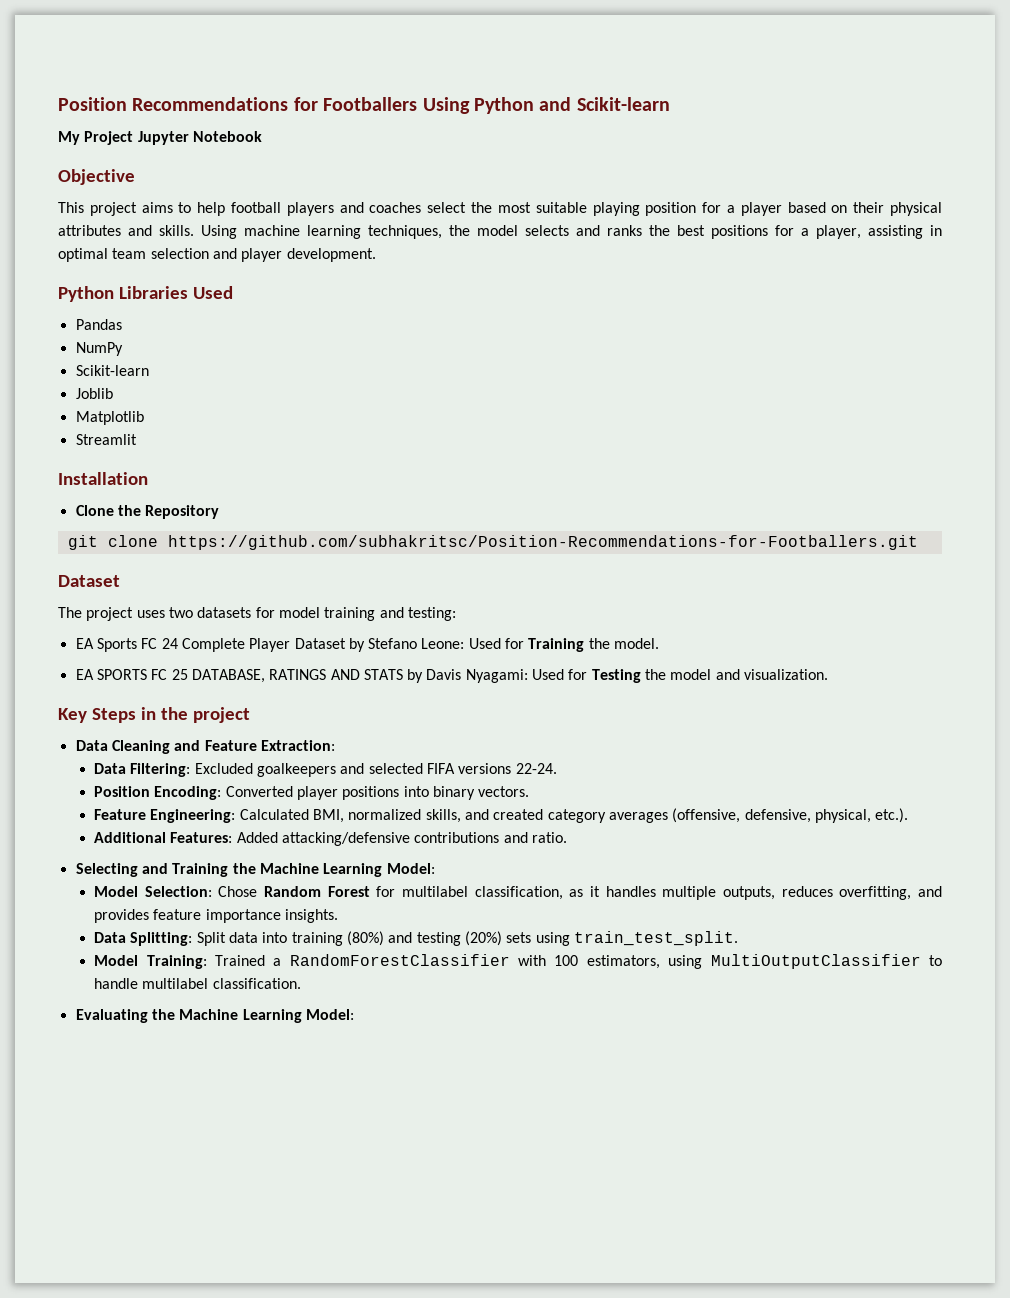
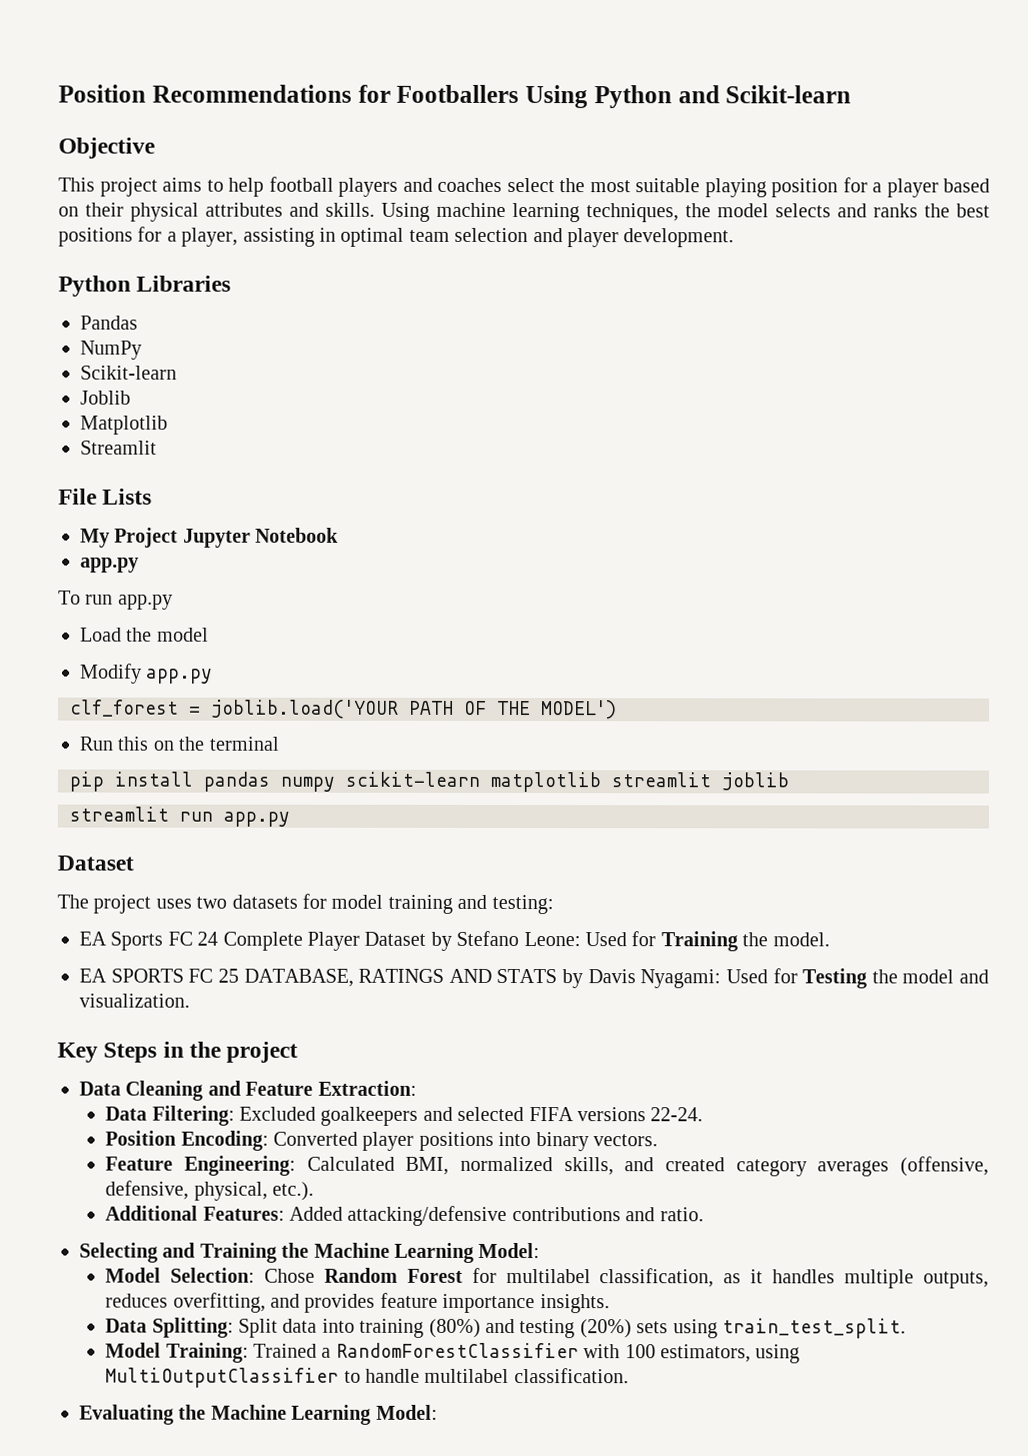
[58,131,262,145] // My Project Jupyter Notebook -> (852, 94) none
[192,286,233,299] Used -> (232, 283) none
[58,472,148,485] [75,505,220,519] [67,535,918,550] Installation // Clone the Repository // git clone https://github.com/subhakritsc/Position-Recommendations-for-Footballers.git -> [58,488,153,505] [80,527,340,548] [80,557,139,573] [58,590,173,610] [80,627,209,642] [80,663,214,684] [70,699,617,720] [79,736,279,751] [69,771,789,793] [69,806,290,827] File Lists // My Project Jupyter Notebook // app.py // To run app.py // Load the model // Modify app.py // clf_forest = joblib.load('YOUR PATH OF THE MODEL') // Run this on the terminal // pip install pandas numpy scikit-learn matplotlib streamlit joblib // streamlit run app.py

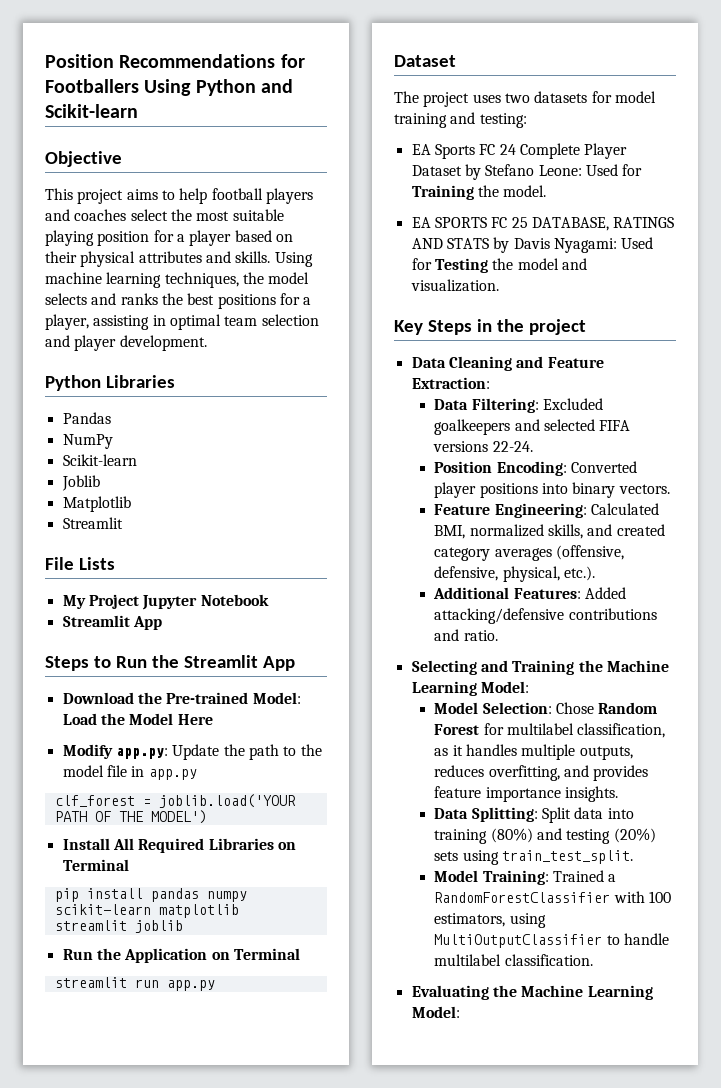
[80,557,139,573] [58,590,173,610] [80,627,209,642] [80,663,142,684] app.py // To run app.py // Load the model // Modify -> [62,615,162,630] [45,655,295,671] [62,692,301,704] [62,713,213,725] [62,744,322,760] [62,765,145,777] Streamlit App // Steps to Run the Streamlit App // Download the Pre-trained Model: Load the Model Here // Modify app.py: Update the path to the model file in
[79,736,279,751] Run this on the terminal -> [62,838,296,853] [62,859,129,871] Install All Required Libraries on Terminal
(789, 781) none -> [62,948,300,963] // Run the Application on Terminal

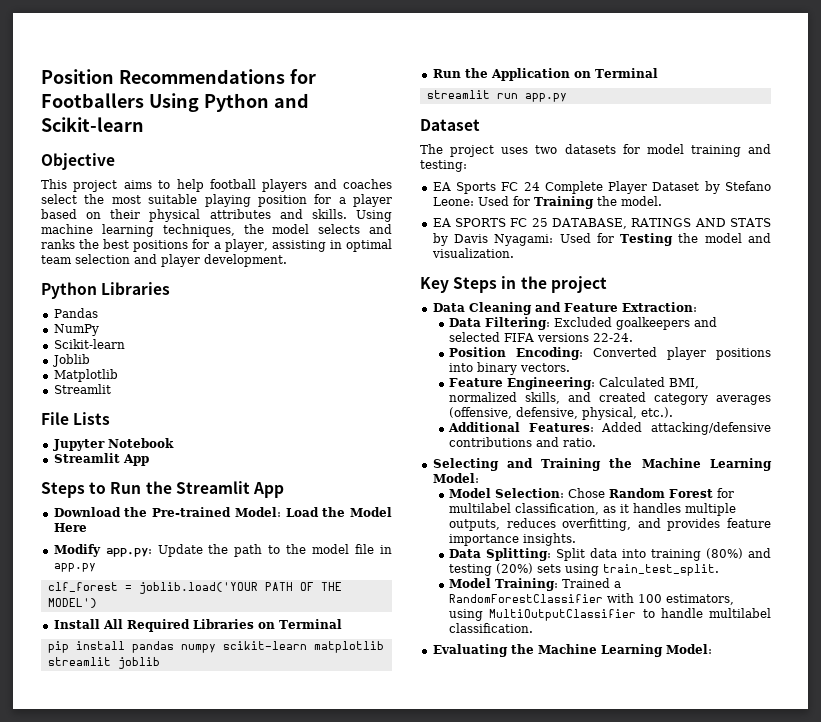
[62,594,139,609] My Project -> (111, 418) none

